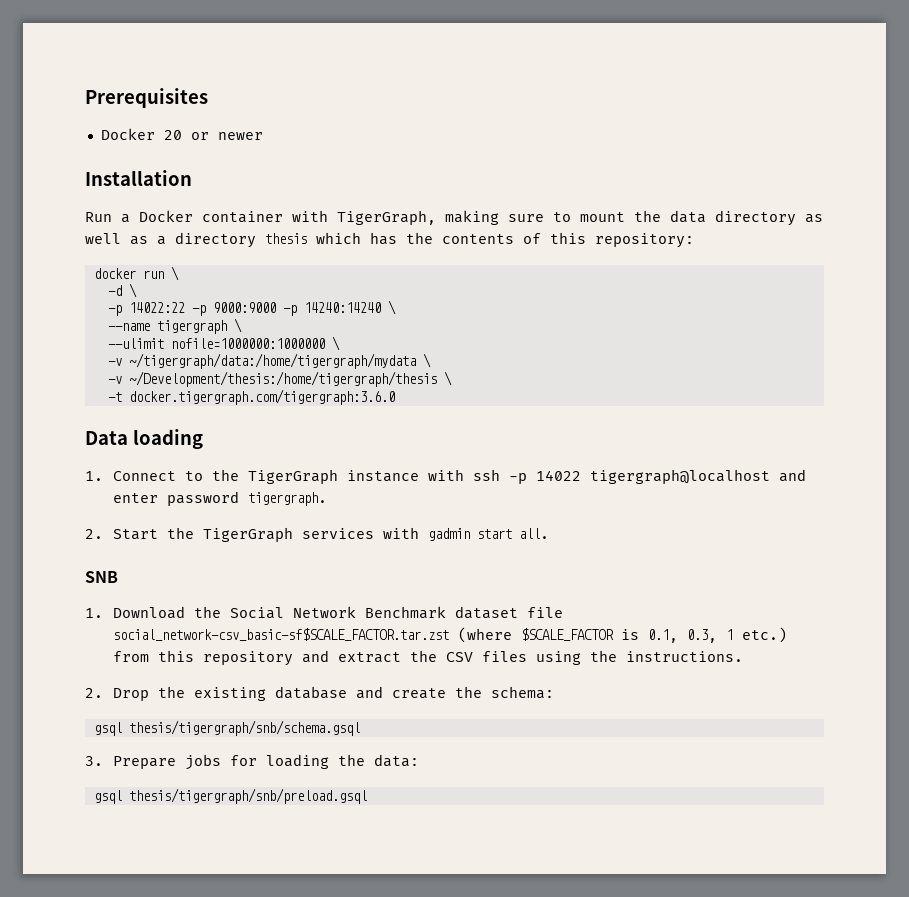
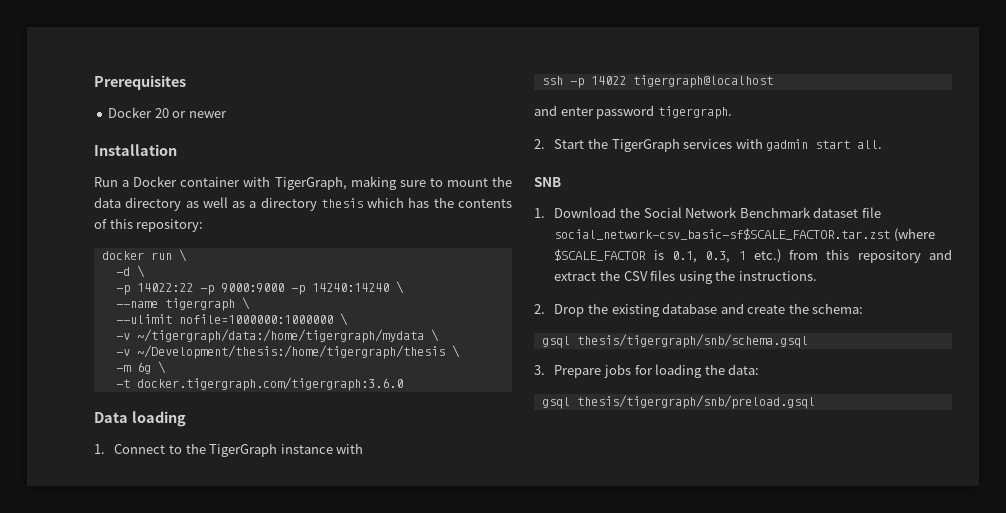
(452, 378) none -> [115,361,166,374] // -m 6g \
(464, 475) none -> (364, 448) //
(770, 476) none -> (773, 81) //

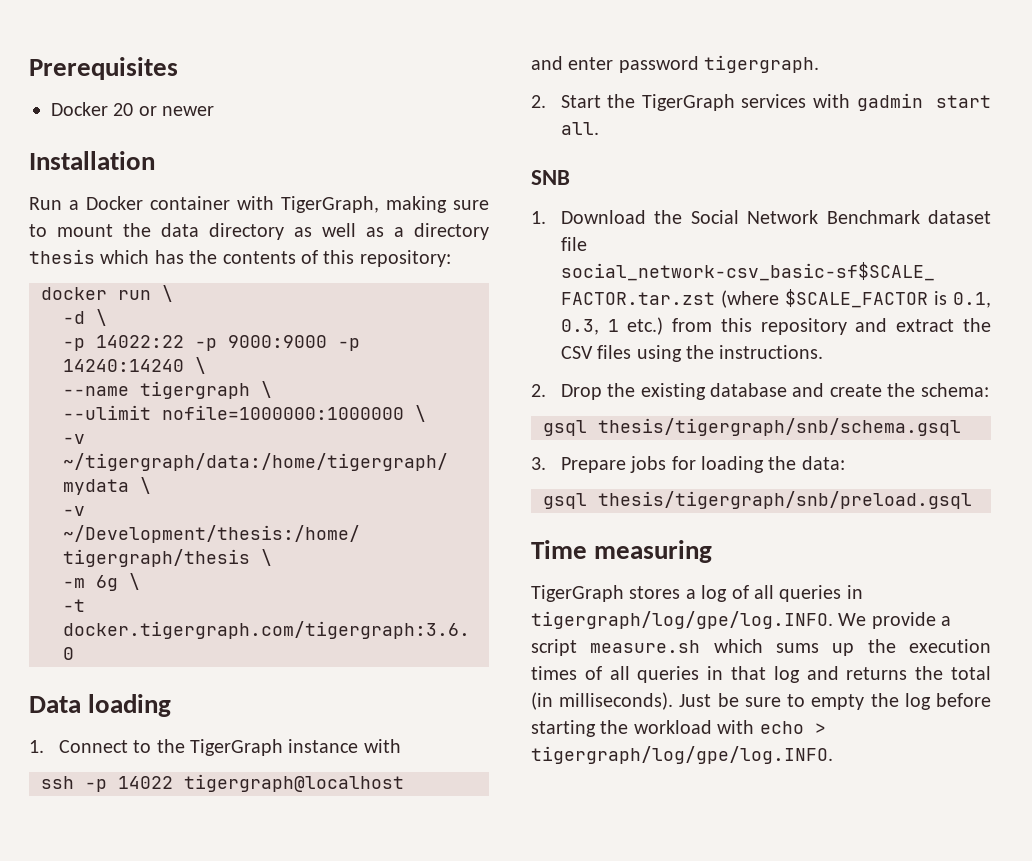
(815, 402) none -> [531,540,713,563] [531,585,863,602] [531,611,952,629] [531,639,991,656] [531,666,991,683] [531,692,991,710] [531,720,826,737] [531,746,833,764] // Time measuring // TigerGraph stores a log of all queries in tigergraph/log/gpe/log.INFO. We provide a script measure.sh which sums up the execution times of all queries in that log and returns the total (in milliseconds). Just be sure to empty the log before starting the workload with echo > tigergraph/log/gpe/log.INFO.

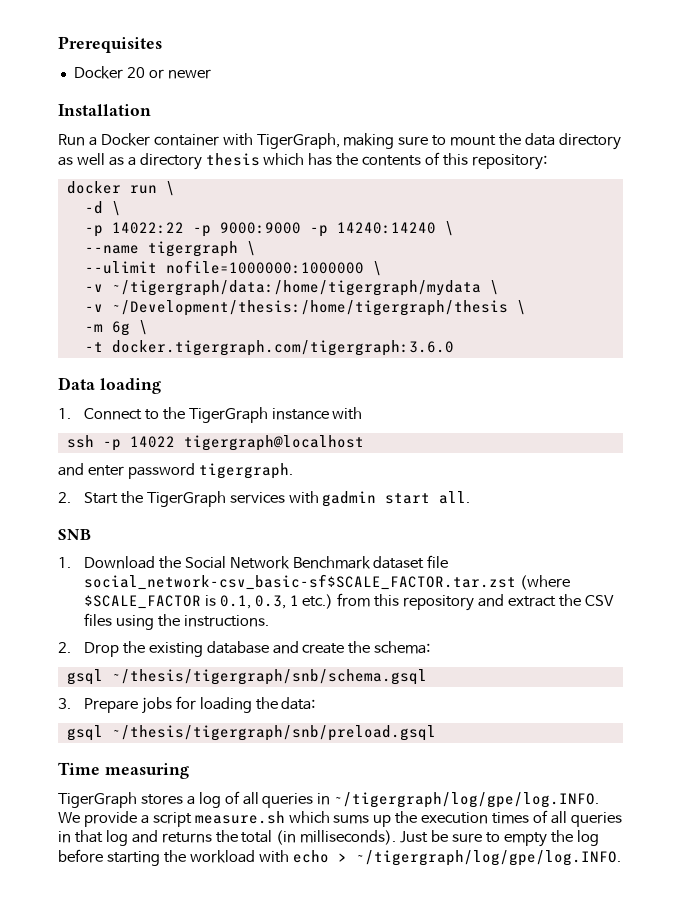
[598,418,961,436] thesis/tigergraph/snb/schema.gsql -> [111,669,427,685] ~/thesis/tigergraph/snb/schema.gsql
[598,491,972,509] thesis/tigergraph/snb/preload.gsql -> [111,725,436,741] ~/thesis/tigergraph/snb/preload.gsql
[531,611,833,629] tigergraph/log/gpe/log.INFO. -> [334,792,600,808] ~/tigergraph/log/gpe/log.INFO.
[531,746,833,764] tigergraph/log/gpe/log.INFO. -> [355,850,621,866] ~/tigergraph/log/gpe/log.INFO.

